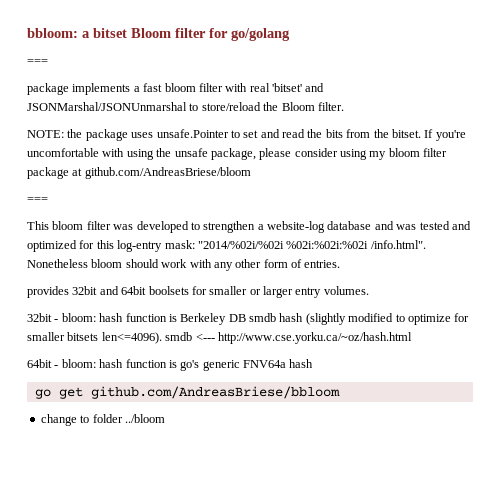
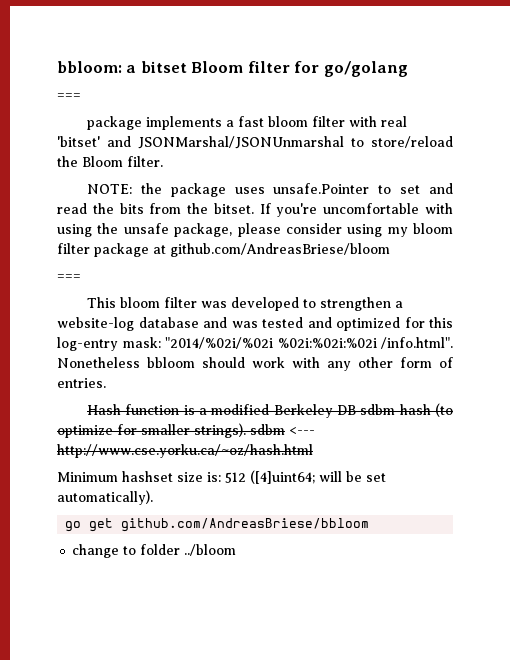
[91,259,123,268] bloom -> [147,357,195,368] bbloom
[27,286,369,298] [27,313,470,325] [27,332,412,344] [27,359,314,371] provides 32bit and 64bit boolsets for smaller or larger entry volumes. // 32bit - bloom: hash function is Berkeley DB smdb hash (slightly modified to optimize for smaller bitsets len<=4096). smdb <--- http://www.cse.yorku.ca/~oz/hash.html // 64bit - bloom: hash function is go's generic FNV64a hash -> [87,403,453,418] [57,423,315,438] [57,444,313,458] [57,470,386,484] [57,490,153,505] Hash function is a modified Berkeley DB sdbm hash (to optimize for smaller strings). sdbm <--- http://www.cse.yorku.ca/~oz/hash.html // Minimum hashset size is: 512 ([4]uint64; will be set automatically).

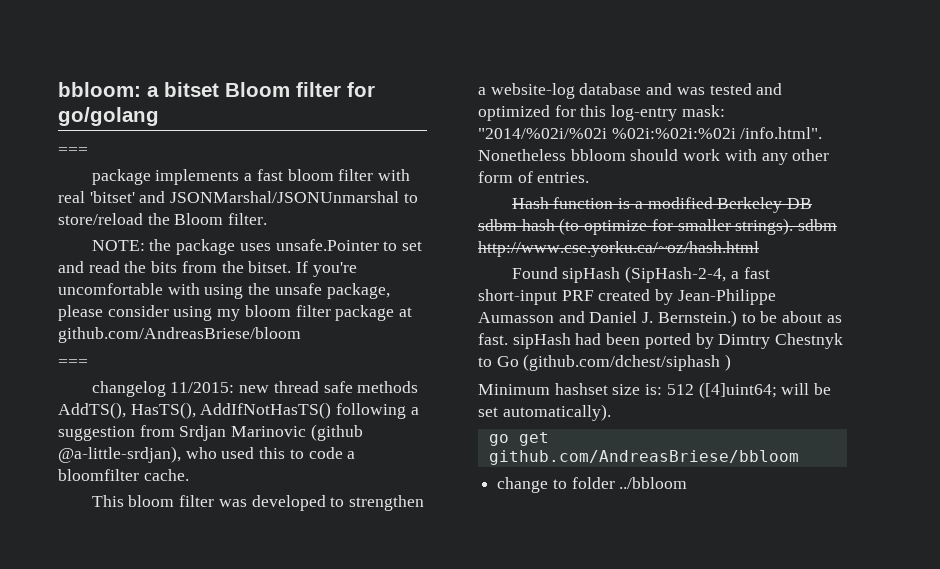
(81, 277) none -> [91,381,419,397] [58,402,419,419] [58,424,363,441] [58,446,356,463] [58,469,189,481] // changelog 11/2015: new thread safe methods AddTS(), HasTS(), AddIfNotHasTS() following a suggestion from Srdjan Marinovic (github @a-little-srdjan), who used this to code a bloomfilter cache.
[289,427,315,435] <--- -> (838, 225) none
(313, 451) none -> [511,266,770,283] [478,289,776,305] [478,310,842,327] [478,333,844,349] [478,354,732,371] // Found sipHash (SipHash-2-4, a fast short-input PRF created by Jean-Philippe Aumasson and Daniel J. Bernstein.) to be about as fast. sipHash had been ported by Dimtry Chestnyk to Go (github.com/dchest/siphash )
[184,544,237,556] ../bloom -> [619,477,688,489] ../bbloom

